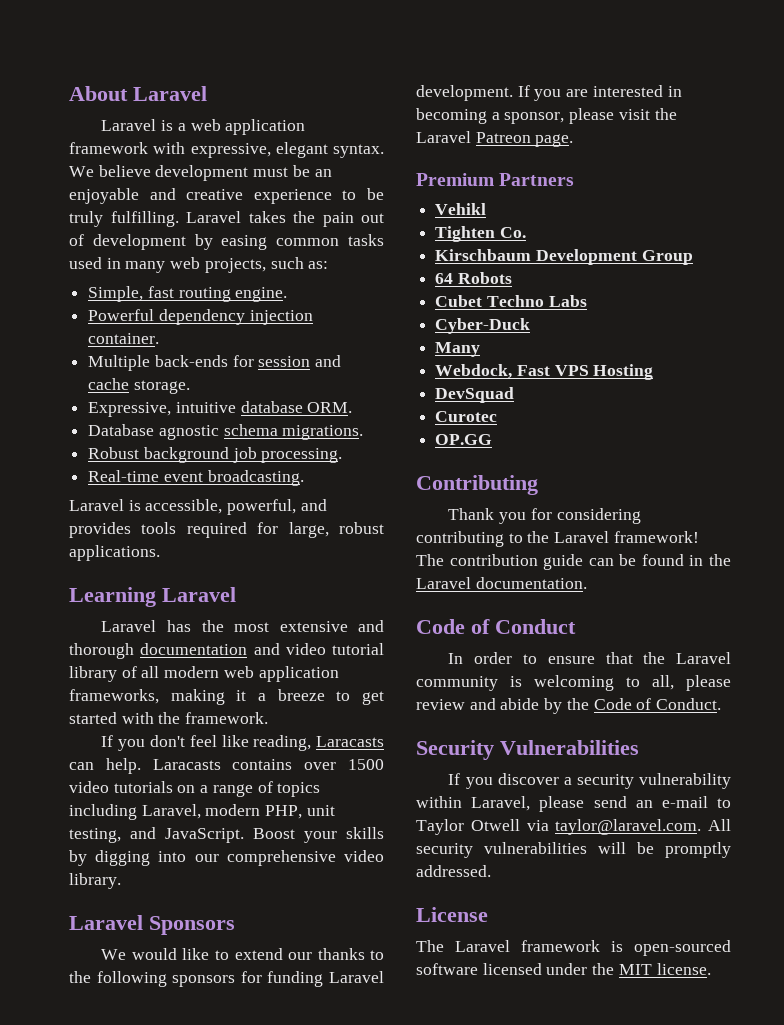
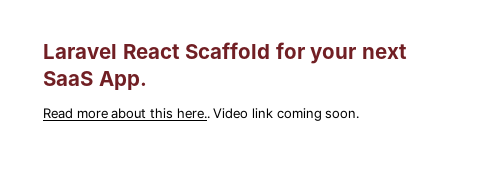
[69,86,207,101] [101,119,306,135] [69,142,384,158] [69,165,332,181] [69,188,384,204] [69,211,384,227] [69,234,385,250] [69,257,329,273] [88,286,288,302] [88,309,313,325] [88,333,160,344] [88,355,342,371] [88,378,190,394] [88,401,353,417] [88,424,364,440] [88,447,343,463] [88,470,304,486] [69,499,327,515] [69,522,384,538] [69,545,160,561] [69,587,236,607] [101,620,384,632] [69,643,384,659] [69,666,339,682] [69,689,384,705] [69,712,269,724] [101,735,384,751] [69,758,385,774] [69,781,321,797] [69,804,335,820] [69,827,384,843] [69,850,384,866] [69,873,121,889] [69,915,235,935] [101,948,384,960] [69,971,384,987] [416,85,682,101] [416,108,677,124] [416,131,574,147] [416,173,575,186] [435,203,487,215] [435,226,526,242] [435,249,693,265] [435,272,512,284] [435,295,587,307] [435,318,531,334] [435,342,481,357] [435,364,654,380] [435,387,515,403] [435,411,498,422] [435,434,493,445] [416,475,538,495] [448,508,641,524] [416,531,699,547] [416,554,731,570] [416,577,587,589] [416,619,576,634] [448,652,731,664] [416,675,731,691] [416,698,722,714] [416,740,639,760] [448,773,731,789] [416,796,731,812] [416,819,731,835] [416,842,731,858] [416,865,491,877] [416,907,488,922] [416,940,731,956] [416,963,711,975] About Laravel // Laravel is a web application framework with expressive, elegant syntax. We believe development must be an enjoyable and creative experience to be truly fulfilling. Laravel takes the pain out of development by easing common tasks used in many web projects, such as: // Simple, fast routing engine. // Powerful dependency injection container. // Multiple back-ends for session and cache storage. // Expressive, intuitive database ORM. // Database agnostic schema migrations. // Robust background job processing. // Real-time event broadcasting. // Laravel is accessible, powerful, and provides tools required for large, robust applications. // Learning Laravel // Laravel has the most extensive and thorough documentation and video tutorial library of all modern web application frameworks, making it a breeze to get started with the framework. // If you don't feel like reading, Laracasts can help. Laracasts contains over 1500 video tutorials on a range of topics including Laravel, modern PHP, unit testing, and JavaScript. Boost your skills by digging into our comprehensive video library. // Laravel Sponsors // We would like to extend our thanks to the following sponsors for funding Laravel development. If you are interested in becoming a sponsor, please visit the Laravel Patreon page. // Premium Partners // Vehikl // Tighten Co. // Kirschbaum Development Group // 64 Robots // Cubet Techno Labs // Cyber-Duck // Many // Webdock, Fast VPS Hosting // DevSquad // Curotec // OP.GG // Contributing // Thank you for considering contributing to the Laravel framework! The contribution guide can be found in the Laravel documentation. // Code of Conduct // In order to ensure that the Laravel community is welcoming to all, please review and abide by the Code of Conduct. // Security Vulnerabilities // If you discover a security vulnerability within Laravel, please send an e-mail to Taylor Otwell via taylor@laravel.com. All security vulnerabilities will be promptly addressed. // License // The Laravel framework is open-sourced software licensed under the MIT license. -> [43,42,407,64] [43,71,147,90] [43,108,360,121] Laravel React Scaffold for your next SaaS App. // Read more about this here.. Video link coming soon.

